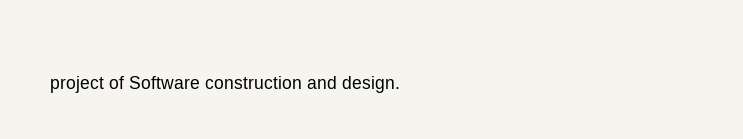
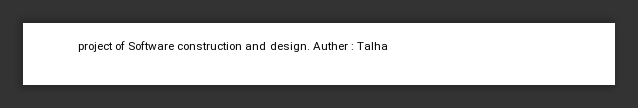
(400, 84) none -> [312,42,388,50] Auther : Talha

